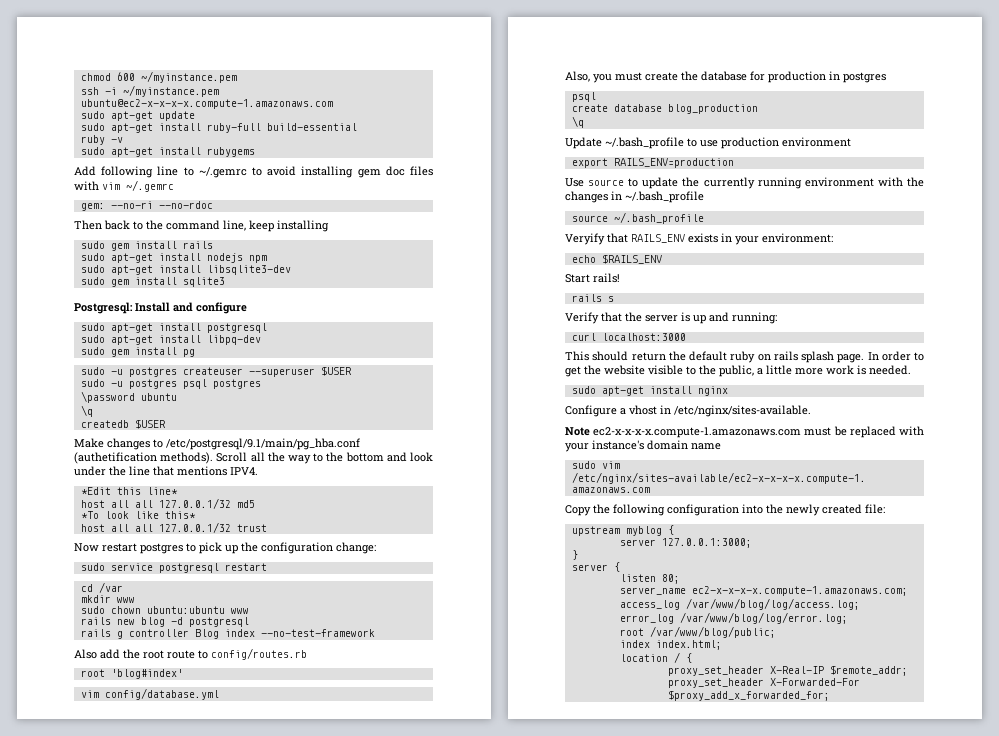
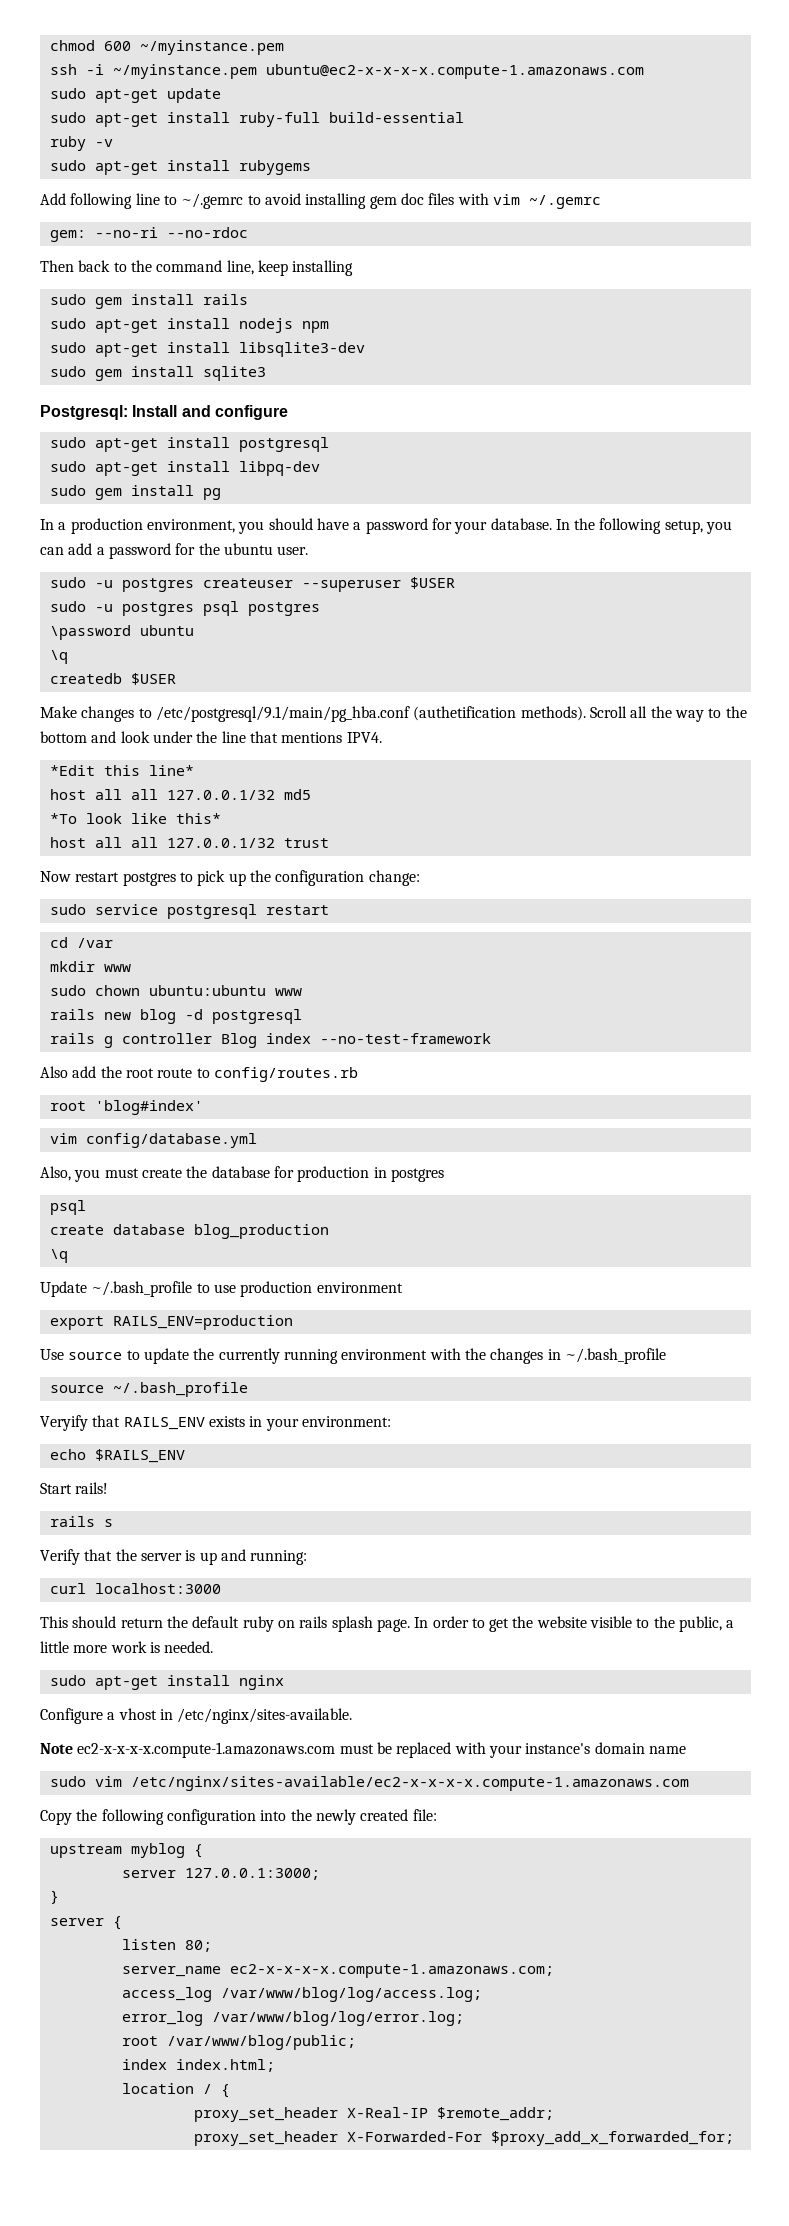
(195, 353) none -> [40,518,733,534] [40,543,309,559] // In a production environment, you should have a password for your database. In the following setup, you can add a password for the ubuntu user.

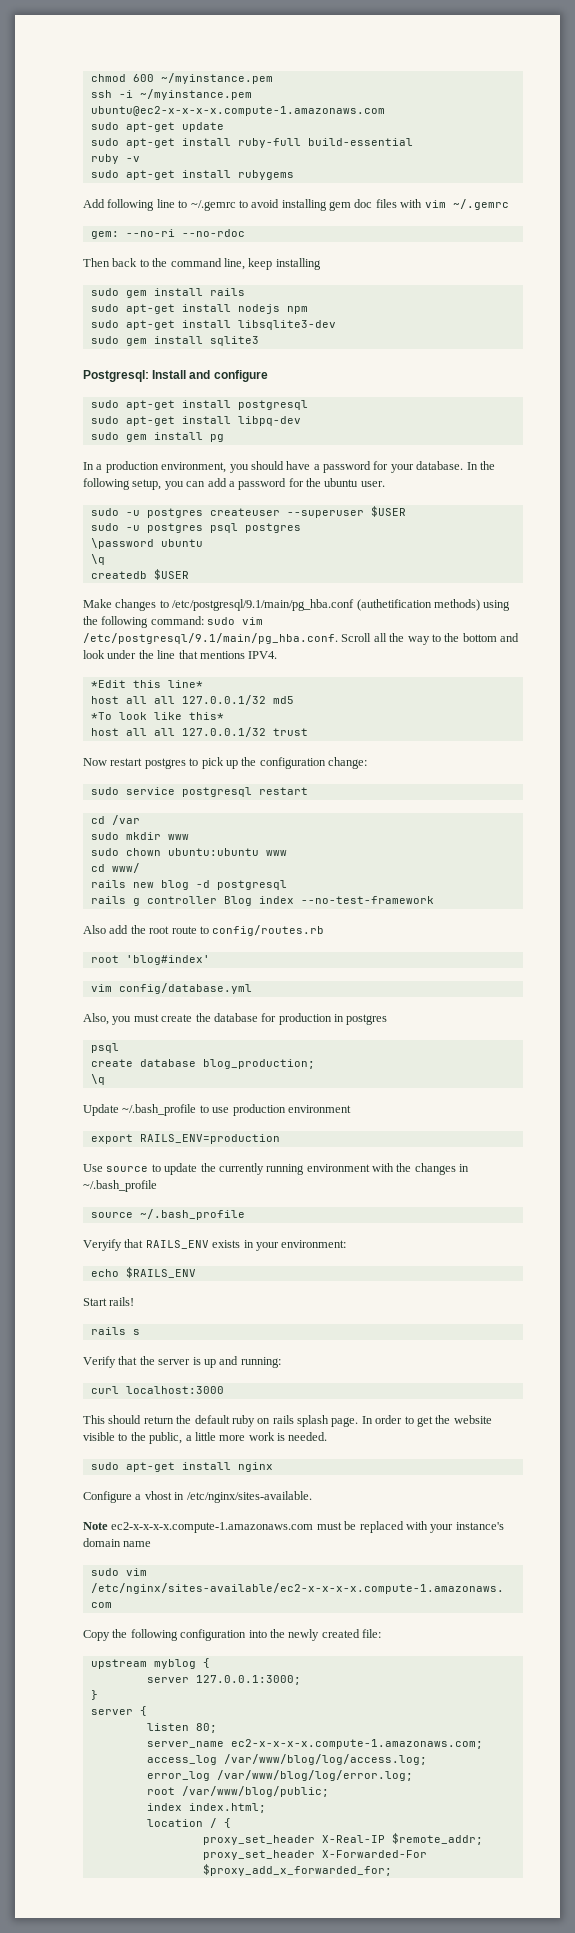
[520,706,586,721] methods). -> [433,599,511,611] [83,616,264,628] [83,633,338,644] methods) using the following command: sudo vim /etc/postgresql/9.1/main/pg_hba.conf.
(113, 943) none -> [90,832,119,840] sudo
(302, 992) none -> [90,863,140,873] // cd www/
[193,1224,329,1239] blog_production -> [202,1059,315,1069] blog_production;

